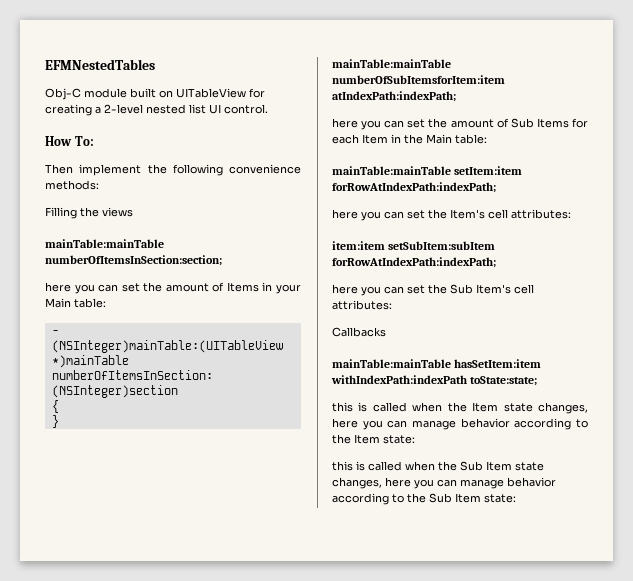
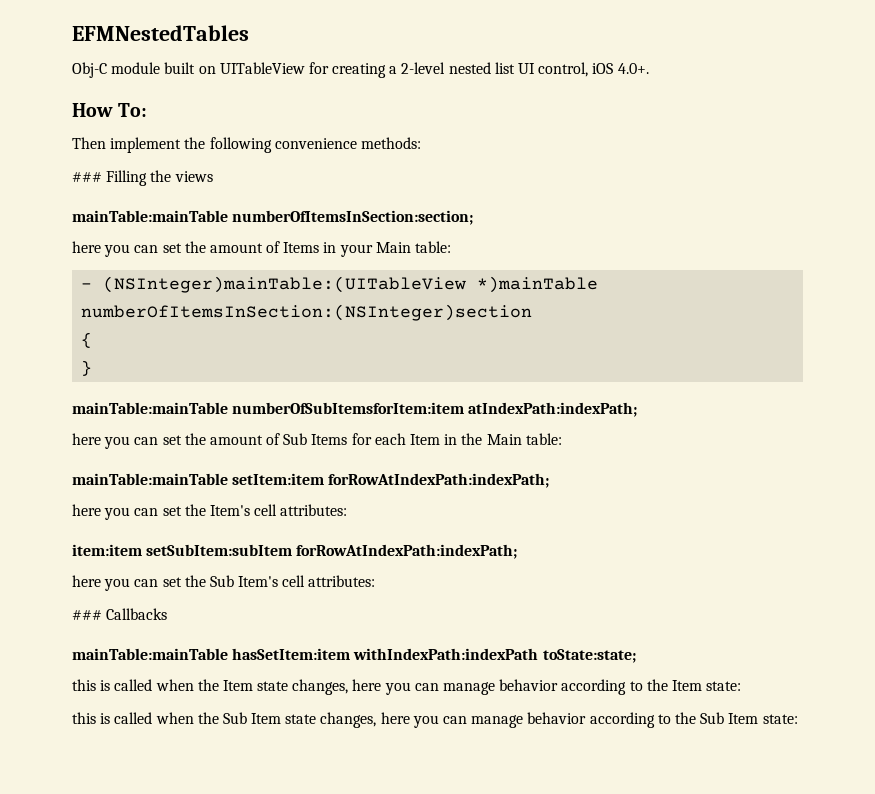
[224,104,268,114] control. -> [538,62,649,77] control, iOS 4.0+.
(99, 185) none -> [72,172,102,182] ###
(392, 305) none -> [72,610,102,620] ###

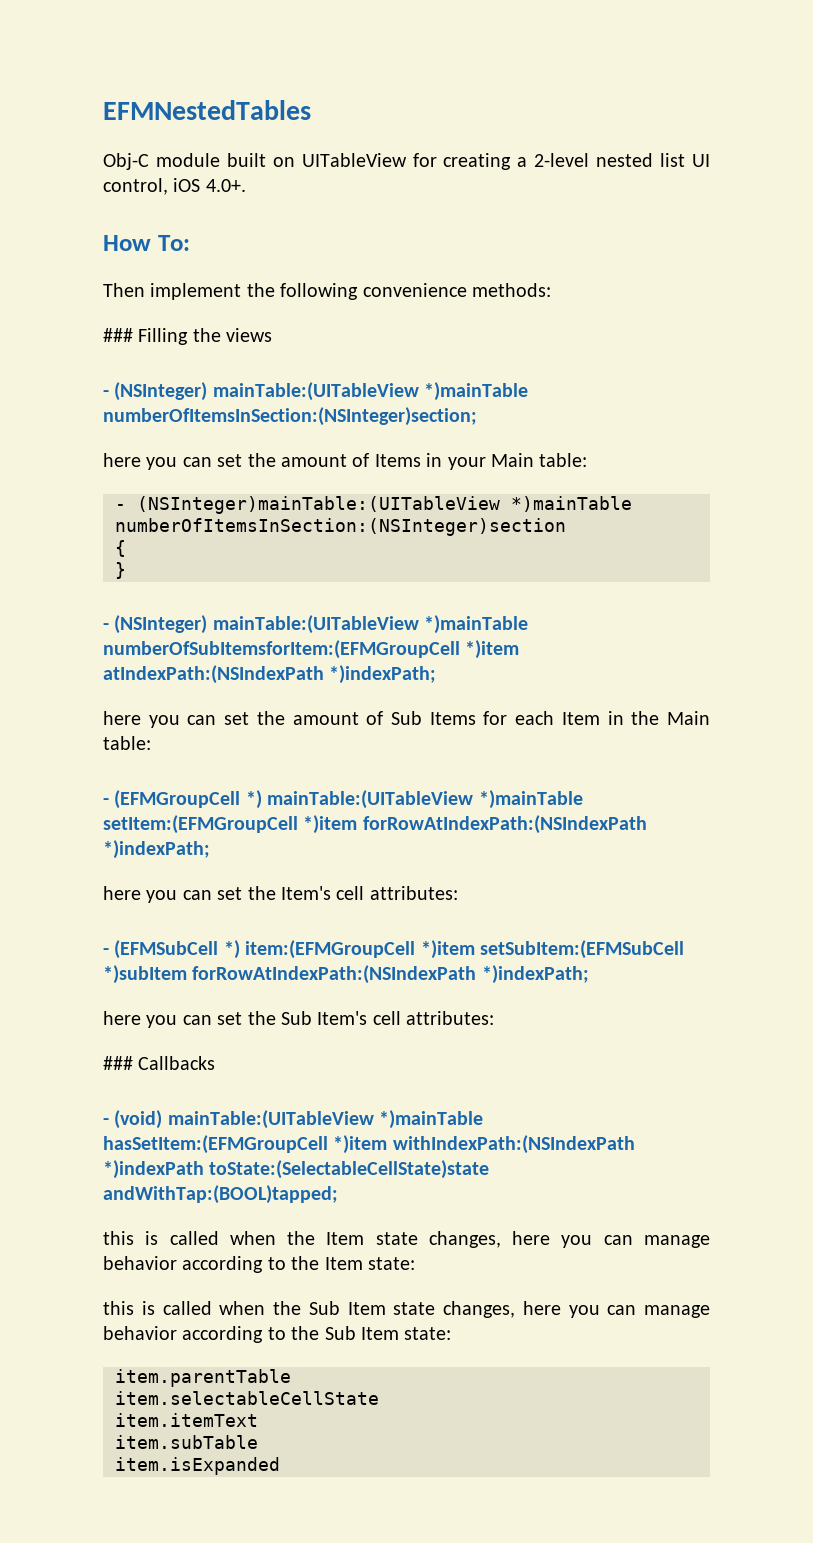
[72,210,474,225] mainTable:mainTable numberOfItemsInSection:section; -> [103,382,529,401] [103,407,477,426] - (NSInteger) mainTable:(UITableView *)mainTable numberOfItemsInSection:(NSInteger)section;
[72,402,638,417] mainTable:mainTable numberOfSubItemsforItem:item atIndexPath:indexPath; -> [103,615,529,634] [103,640,520,659] [103,665,437,684] - (NSInteger) mainTable:(UITableView *)mainTable numberOfSubItemsforItem:(EFMGroupCell *)item atIndexPath:(NSIndexPath *)indexPath;
[72,473,550,488] mainTable:mainTable setItem:item forRowAtIndexPath:indexPath; -> [103,790,583,809] [103,815,647,834] [103,840,210,859] - (EFMGroupCell *) mainTable:(UITableView *)mainTable setItem:(EFMGroupCell *)item forRowAtIndexPath:(NSIndexPath *)indexPath;
[72,544,518,559] item:item setSubItem:subItem forRowAtIndexPath:indexPath; -> [103,940,684,959] [103,965,589,984] - (EFMSubCell *) item:(EFMGroupCell *)item setSubItem:(EFMSubCell *)subItem forRowAtIndexPath:(NSIndexPath *)indexPath;
[72,648,636,663] mainTable:mainTable hasSetItem:item withIndexPath:indexPath toState:state; -> [103,1110,484,1129] [103,1135,635,1154] [103,1160,490,1179] [103,1185,338,1204] - (void) mainTable:(UITableView *)mainTable hasSetItem:(EFMGroupCell *)item withIndexPath:(NSIndexPath *)indexPath toState:(SelectableCellState)state andWithTap:(BOOL)tapped;
(798, 719) none -> [115,1369,291,1387] [115,1391,379,1405] [115,1413,258,1427] [115,1435,258,1449] [115,1457,280,1475] // item.parentTable // item.selectableCellState // item.itemText // item.subTable // item.isExpanded

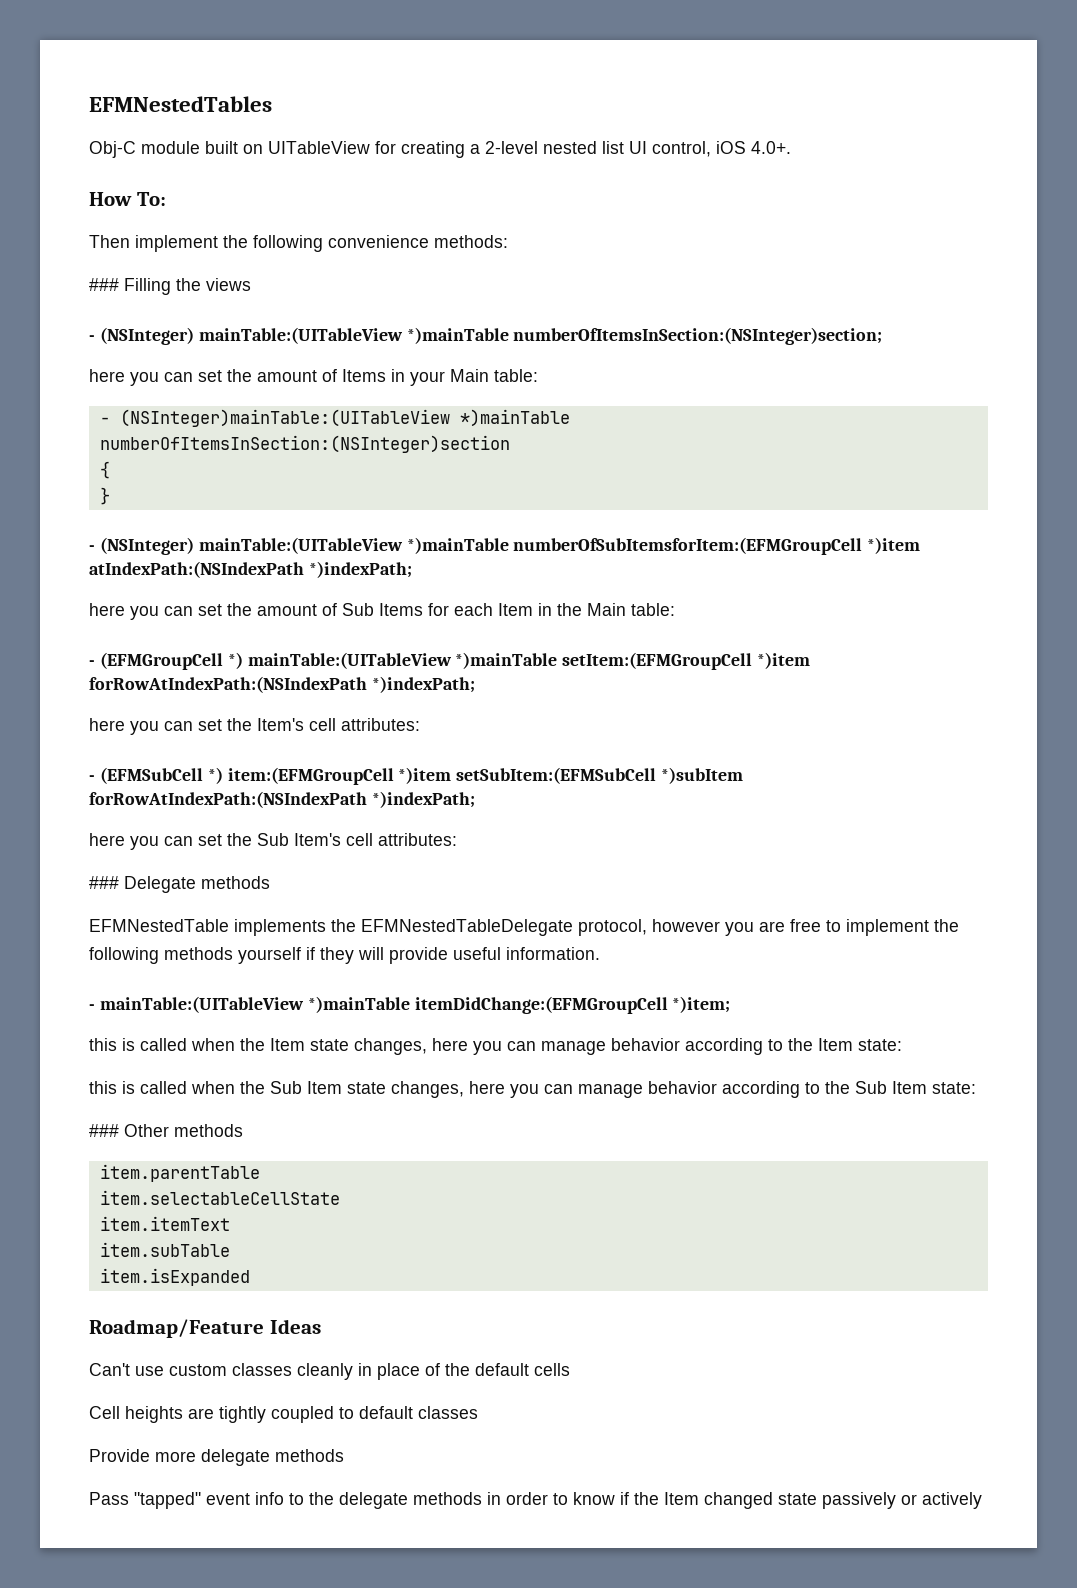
[138,1056,216,1070] [103,1110,484,1129] [103,1135,635,1154] [103,1160,490,1179] [103,1185,338,1204] Callbacks // - (void) mainTable:(UITableView *)mainTable hasSetItem:(EFMGroupCell *)item withIndexPath:(NSIndexPath *)indexPath toState:(SelectableCellState)state andWithTap:(BOOL)tapped; -> [124,876,270,893] [89,919,959,936] [89,947,600,964] [89,996,731,1014] Delegate methods // EFMNestedTable implements the EFMNestedTableDelegate protocol, however you are free to implement the following methods yourself if they will provide useful information. // - mainTable:(UITableView *)mainTable itemDidChange:(EFMGroupCell *)item;
(452, 1333) none -> [89,1124,243,1137] // ### Other methods
(280, 1466) none -> [89,1319,321,1338] [89,1363,570,1380] [89,1406,478,1423] [89,1449,344,1466] [89,1492,982,1509] // Roadmap/Feature Ideas // Can't use custom classes cleanly in place of the default cells // Cell heights are tightly coupled to default classes // Provide more delegate methods // Pass "tapped" event info to the delegate methods in order to know if the Item changed state passively or actively

